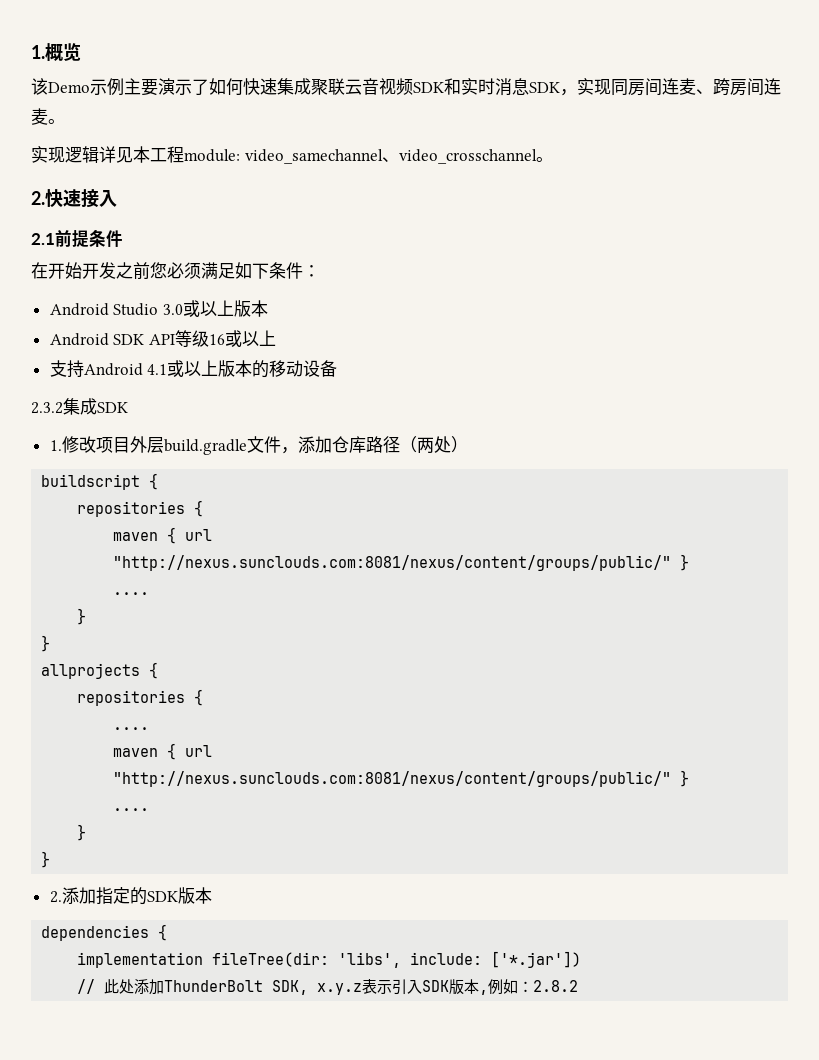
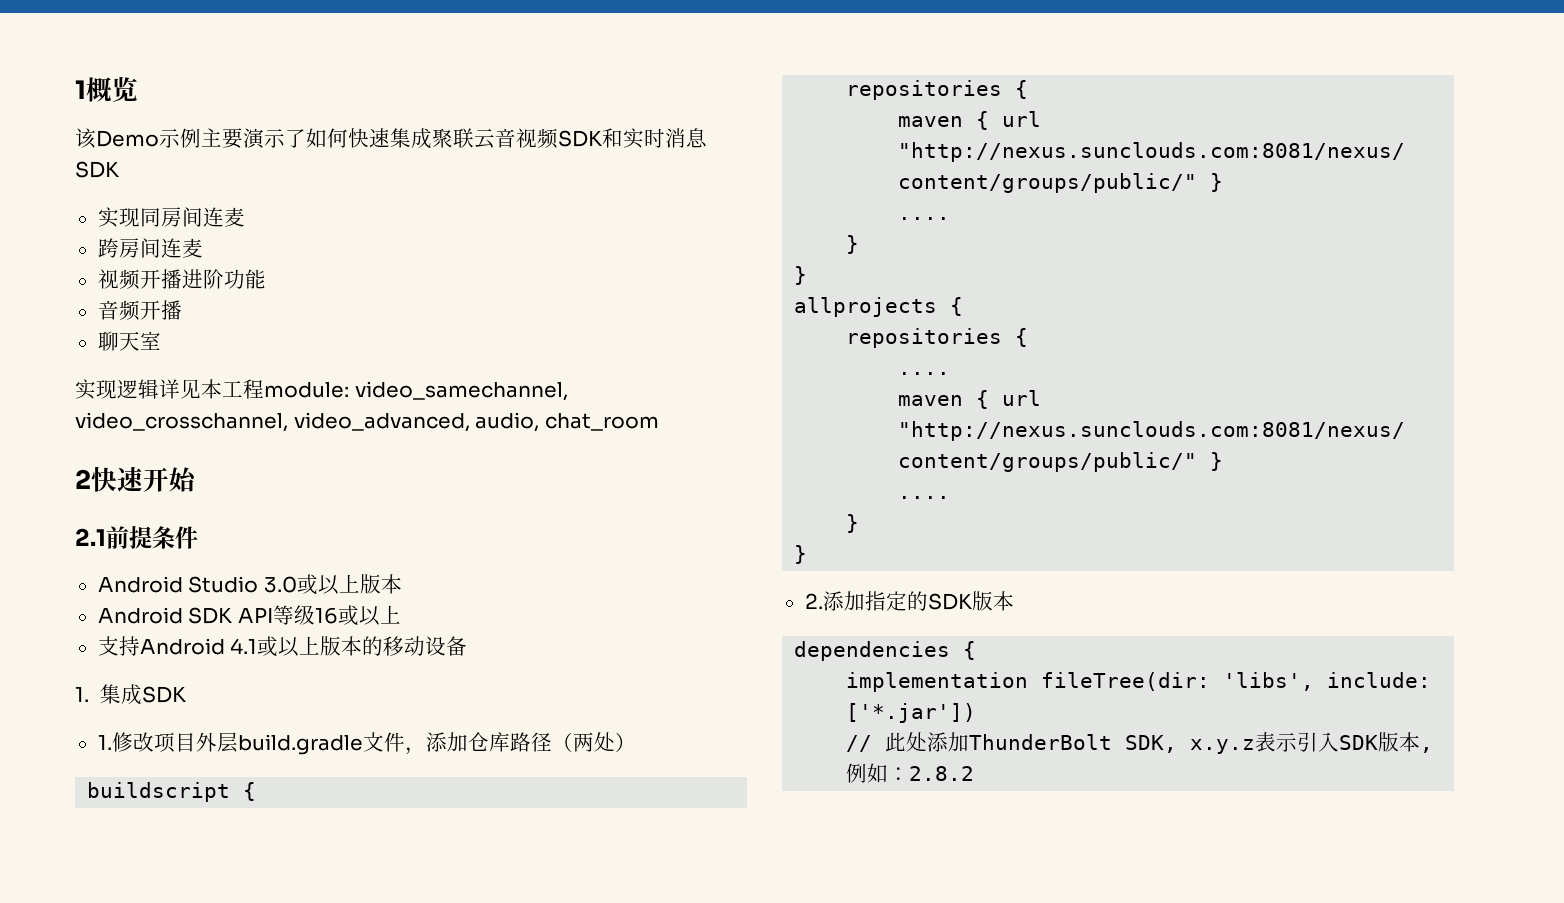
[31,45,45,59] 1. -> [75,80,86,99] 1
[560,89,577,96] ， -> (120, 169) //
[696,89,713,94] 、 -> (245, 217) //
[48,119,65,124] 。 -> [97,269,266,290] [97,300,182,321] [97,331,161,351] // 视频开播进阶功能 // 音频开播 // 聊天室
[244,149,553,164] [31,189,117,208] [31,229,123,247] [31,262,320,280] video_samechannel、video_crosschannel。 // 2.快速接入 // 2.1前提条件 // 在开始开发之前您必须满足如下条件： -> [354,381,568,401] [75,412,659,432] [75,466,197,492] [75,526,198,549] video_samechannel, video_crosschannel, video_advanced, audio, chat_room // 2快速开始 // 2.1前提条件
[31,402,63,414] 2.3.2 -> [75,687,89,702] 1.

